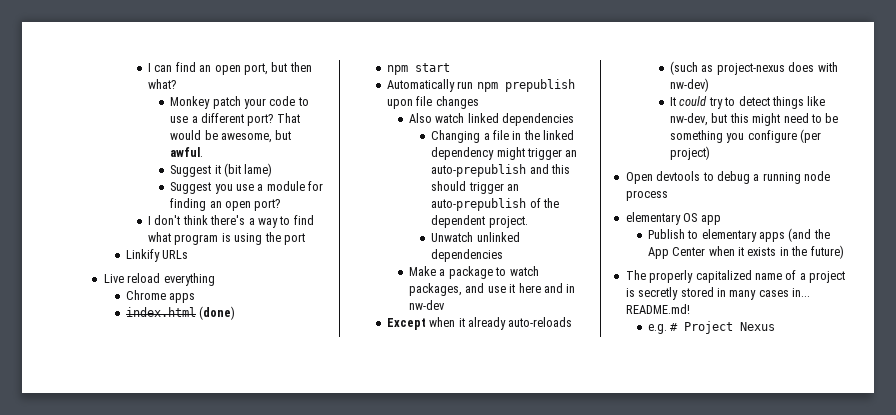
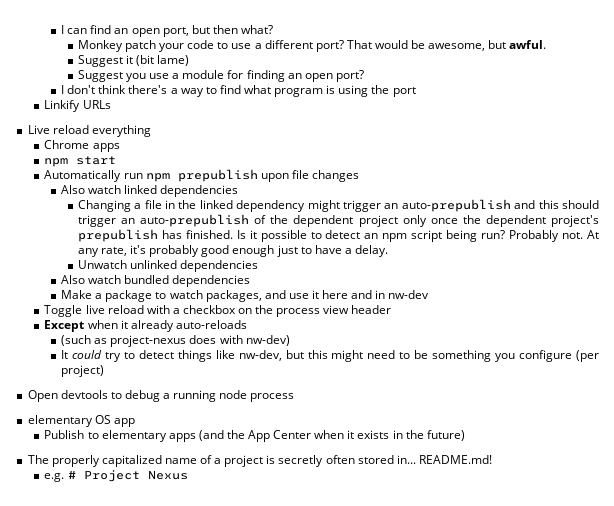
[125,306,236,320] // index.html (done) -> (120, 147) none
[488,216,528,228] project. -> [358,215,599,227] [77,229,599,242] [77,245,388,257] project only once the dependent project's prepublish has finished. Is it possible to detect an npm script being run? Probably not. At any rate, it's probably good enough just to have a delay.
(504, 255) none -> [61,275,251,287] // Also watch bundled dependencies
(446, 305) none -> [44,305,392,317] // Toggle live reload with a checkbox on the process view header
[680,287,789,300] stored in many cases -> [325,455,394,464] often stored

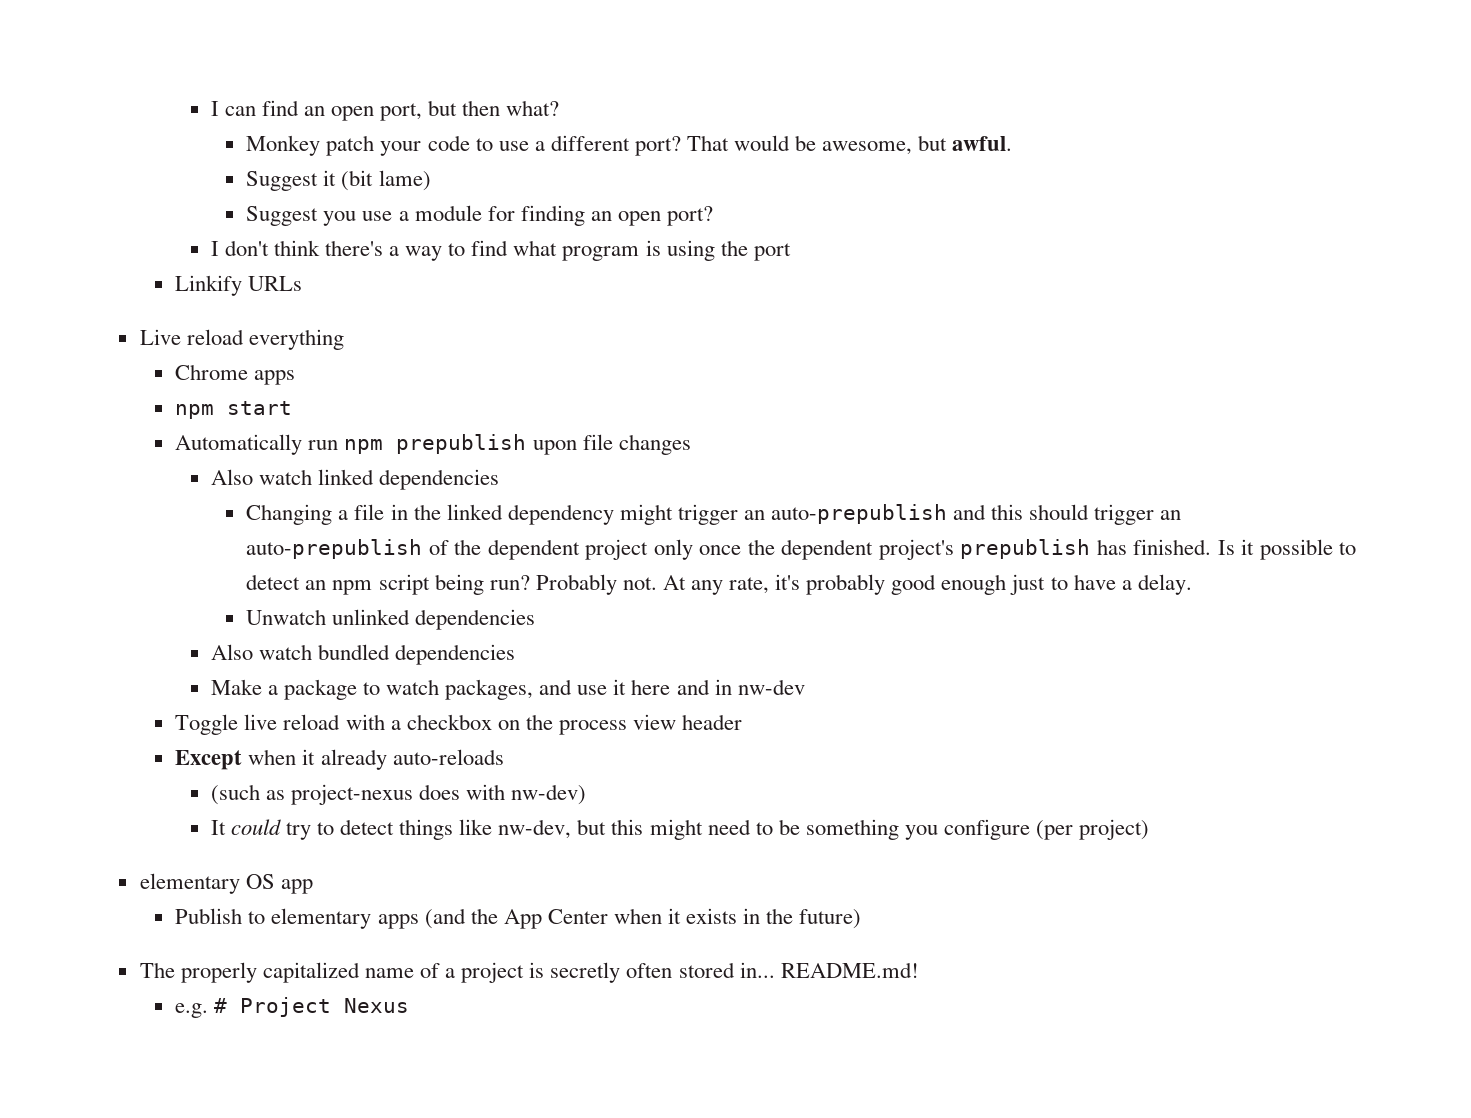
[27,390,295,402] // Open devtools to debug a running node process -> (1150, 829) none

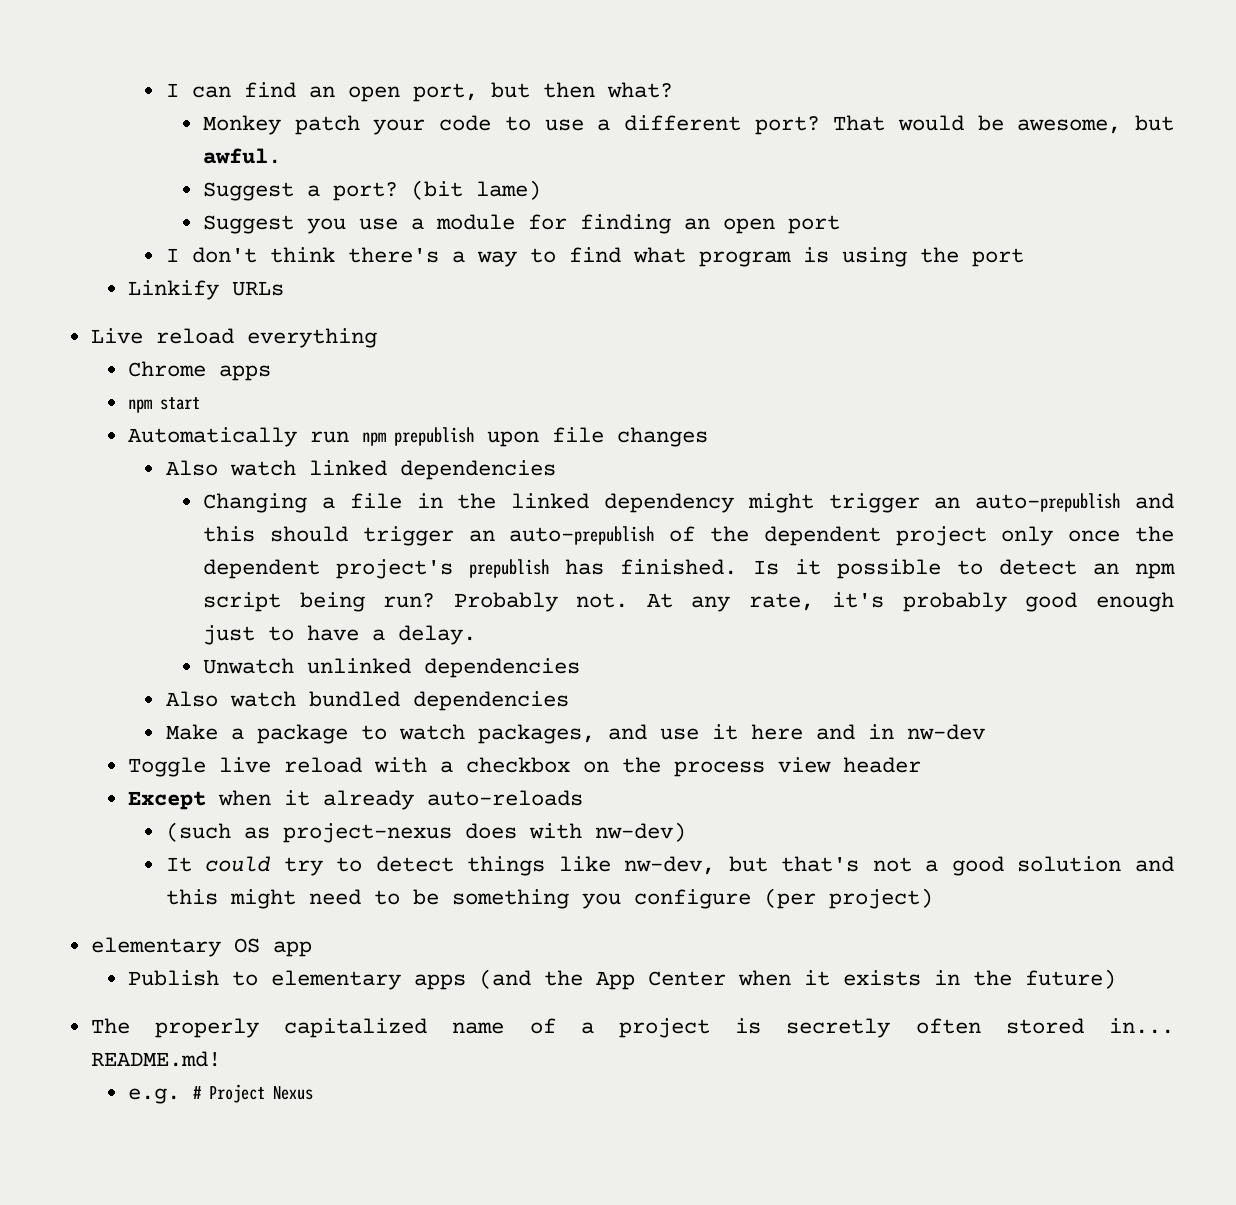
[323,170,337,186] it -> [307,182,399,201] a port?
[667,206,714,226] port? -> [788,215,841,234] port
(607, 827) none -> [781,856,1174,876] that's not a good solution and

